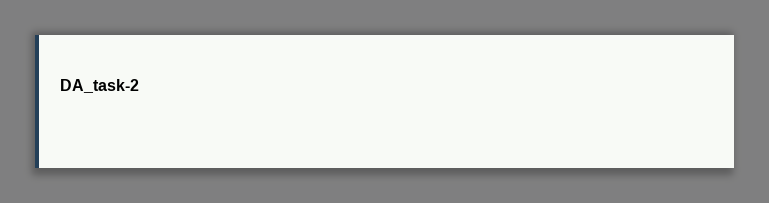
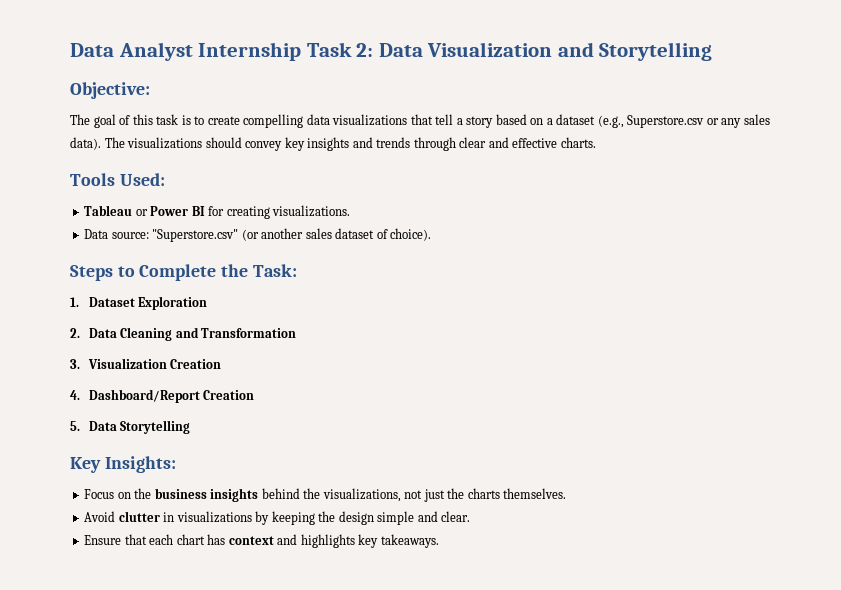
[60,79,139,93] DA_task-2 -> [70,42,713,61] [70,82,150,99] [70,114,770,128] [70,137,596,151] [70,173,165,186] [84,205,351,219] [84,228,432,242] [70,264,297,281] [70,296,208,310] [70,327,297,341] [70,358,222,369] [70,389,255,403] [70,420,191,434] [70,456,176,473] [84,488,567,502] [84,511,471,525] [84,534,439,548] Data Analyst Internship Task 2: Data Visualization and Storytelling // Objective: // The goal of this task is to create compelling data visualizations that tell a story based on a dataset (e.g., Superstore.csv or any sales data). The visualizations should convey key insights and trends through clear and effective charts. // Tools Used: // Tableau or Power BI for creating visualizations. // Data source: "Superstore.csv" (or another sales dataset of choice). // Steps to Complete the Task: // 1. Dataset Exploration // 2. Data Cleaning and Transformation // 3. Visualization Creation // 4. Dashboard/Report Creation // 5. Data Storytelling // Key Insights: // Focus on the business insights behind the visualizations, not just the charts themselves. // Avoid clutter in visualizations by keeping the design simple and clear. // Ensure that each chart has context and highlights key takeaways.

